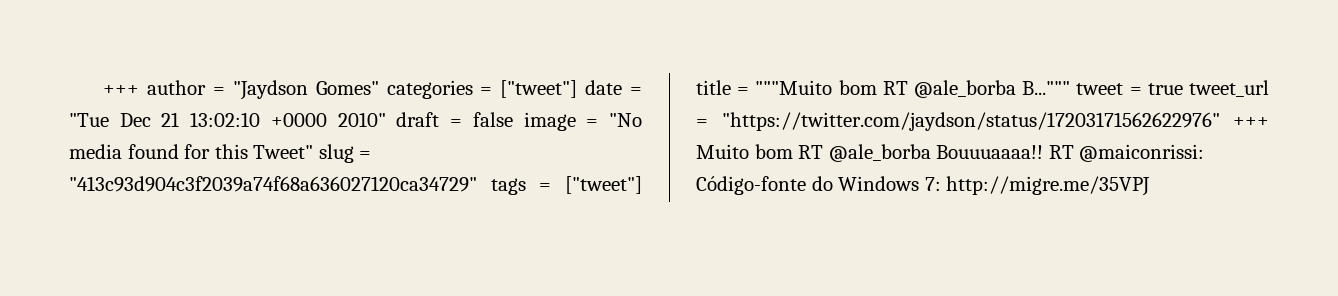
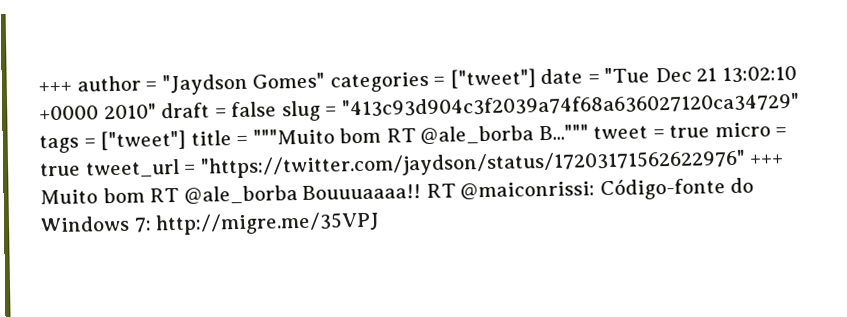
[523,112,643,131] [69,144,314,159] image = "No media found for this Tweet" -> (278, 109) none
(1183, 89) none -> [714,122,788,138] [40,162,81,177] micro = true

